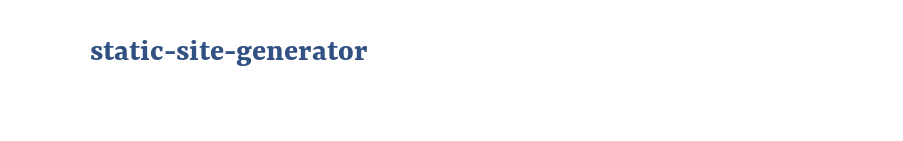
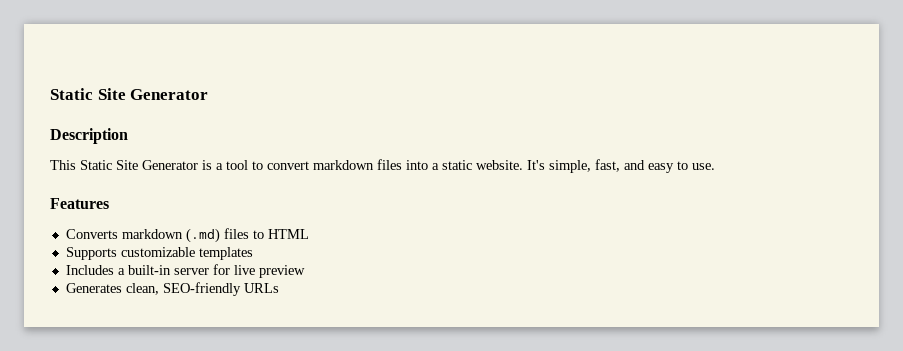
[90,40,368,66] static-site-generator -> [50,88,209,100] [50,128,128,144] [50,159,715,173] [50,198,109,209] [65,228,309,243] [65,247,253,260] [65,264,305,278] [65,282,279,296] Static Site Generator // Description // This Static Site Generator is a tool to convert markdown files into a static website. It's simple, fast, and easy to use. // Features // Converts markdown (.md) files to HTML // Supports customizable templates // Includes a built-in server for live preview // Generates clean, SEO-friendly URLs

